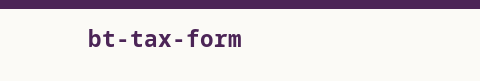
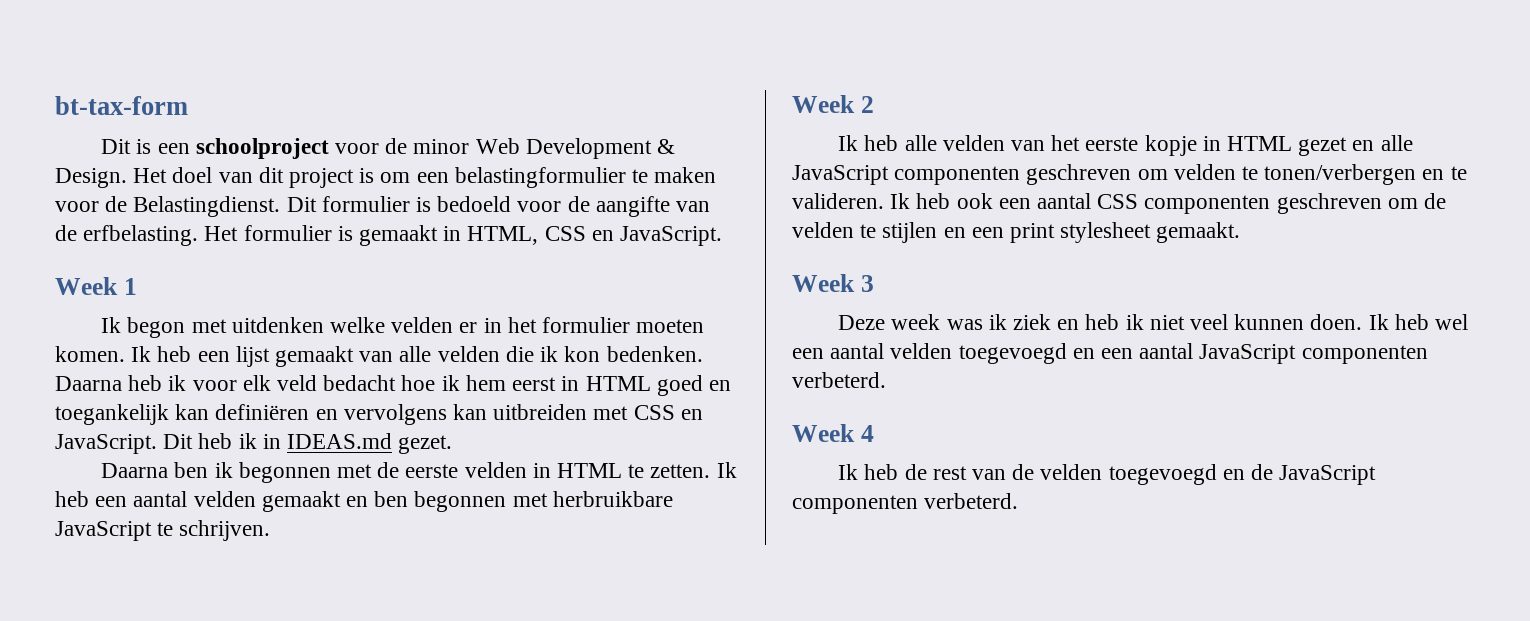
(242, 38) none -> [101,138,676,159] [55,167,717,188] [55,196,711,217] [55,225,723,246] [55,277,137,295] [101,317,705,338] [55,346,703,367] [55,375,731,396] [55,404,703,425] [55,433,453,454] [101,462,737,483] [55,491,673,512] [55,520,271,541] [792,95,874,113] [838,135,1413,156] [792,164,1467,185] [792,193,1447,214] [792,222,1241,243] [792,274,874,292] [838,314,1469,330] [792,343,1428,364] [792,372,886,388] [792,424,874,442] [838,464,1377,485] [792,493,1019,514] // Dit is een schoolproject voor de minor Web Development & Design. Het doel van dit project is om een belastingformulier te maken voor de Belastingdienst. Dit formulier is bedoeld voor de aangifte van de erfbelasting. Het formulier is gemaakt in HTML, CSS en JavaScript. // Week 1 // Ik begon met uitdenken welke velden er in het formulier moeten komen. Ik heb een lijst gemaakt van alle velden die ik kon bedenken. Daarna heb ik voor elk veld bedacht hoe ik hem eerst in HTML goed en toegankelijk kan definiëren en vervolgens kan uitbreiden met CSS en JavaScript. Dit heb ik in IDEAS.md gezet. // Daarna ben ik begonnen met de eerste velden in HTML te zetten. Ik heb een aantal velden gemaakt en ben begonnen met herbruikbare JavaScript te schrijven. // Week 2 // Ik heb alle velden van het eerste kopje in HTML gezet en alle JavaScript componenten geschreven om velden te tonen/verbergen en te valideren. Ik heb ook een aantal CSS componenten geschreven om de velden te stijlen en een print stylesheet gemaakt. // Week 3 // Deze week was ik ziek en heb ik niet veel kunnen doen. Ik heb wel een aantal velden toegevoegd en een aantal JavaScript componenten verbeterd. // Week 4 // Ik heb de rest van de velden toegevoegd en de JavaScript componenten verbeterd.

